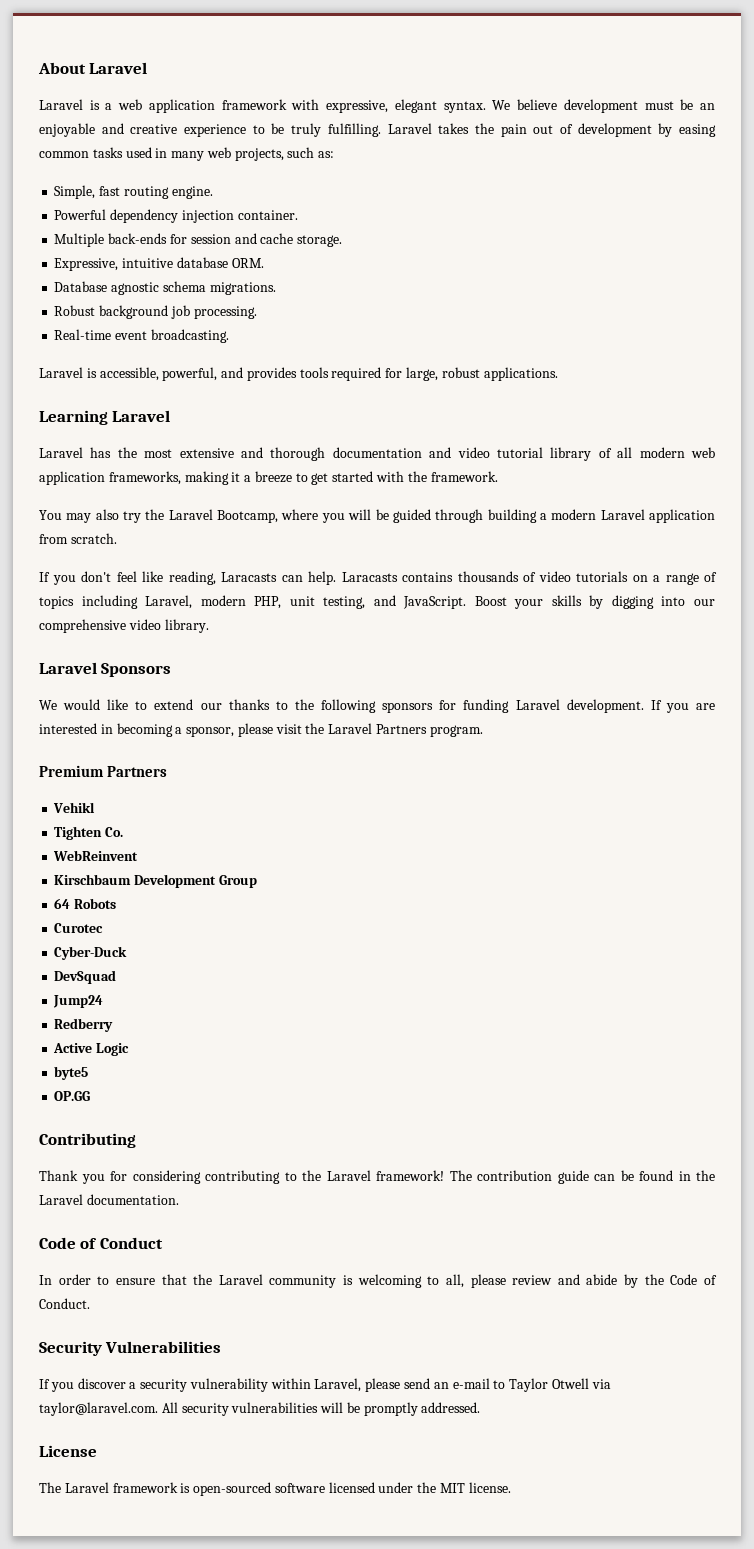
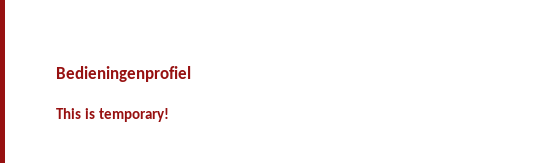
[38,62,148,74] [39,99,716,113] [39,123,716,137] [39,147,335,161] [54,185,213,199] [54,209,298,223] [54,233,343,247] [54,257,264,271] [54,281,276,295] [54,305,257,319] [54,329,229,343] [39,367,558,381] [39,410,171,425] [39,447,715,461] [39,471,498,485] [39,509,716,523] [39,533,117,544] [39,571,717,585] [39,595,715,609] [39,619,209,633] [39,662,172,677] [39,699,716,713] [39,723,483,737] [39,765,168,777] [53,802,96,813] [54,826,124,840] [53,850,139,861] [54,874,257,888] [54,898,117,909] [54,923,104,933] [54,946,128,960] [54,970,117,984] [53,995,104,1008] [54,1018,114,1032] [53,1043,130,1056] [54,1066,89,1080] [54,1091,91,1101] [39,1133,136,1148] [39,1170,715,1184] [39,1194,179,1205] [39,1237,163,1249] [39,1274,718,1288] [39,1298,90,1309] [39,1341,222,1356] [39,1378,611,1392] [39,1402,481,1416] [39,1445,97,1457] [39,1482,511,1496] About Laravel // Laravel is a web application framework with expressive, elegant syntax. We believe development must be an enjoyable and creative experience to be truly fulfilling. Laravel takes the pain out of development by easing common tasks used in many web projects, such as: // Simple, fast routing engine. // Powerful dependency injection container. // Multiple back-ends for session and cache storage. // Expressive, intuitive database ORM. // Database agnostic schema migrations. // Robust background job processing. // Real-time event broadcasting. // Laravel is accessible, powerful, and provides tools required for large, robust applications. // Learning Laravel // Laravel has the most extensive and thorough documentation and video tutorial library of all modern web application frameworks, making it a breeze to get started with the framework. // You may also try the Laravel Bootcamp, where you will be guided through building a modern Laravel application from scratch. // If you don't feel like reading, Laracasts can help. Laracasts contains thousands of video tutorials on a range of topics including Laravel, modern PHP, unit testing, and JavaScript. Boost your skills by digging into our comprehensive video library. // Laravel Sponsors // We would like to extend our thanks to the following sponsors for funding Laravel development. If you are interested in becoming a sponsor, please visit the Laravel Partners program. // Premium Partners // Vehikl // Tighten Co. // WebReinvent // Kirschbaum Development Group // 64 Robots // Curotec // Cyber-Duck // DevSquad // Jump24 // Redberry // Active Logic // byte5 // OP.GG // Contributing // Thank you for considering contributing to the Laravel framework! The contribution guide can be found in the Laravel documentation. // Code of Conduct // In order to ensure that the Laravel community is welcoming to all, please review and abide by the Code of Conduct. // Security Vulnerabilities // If you discover a security vulnerability within Laravel, please send an e-mail to Taylor Otwell via taylor@laravel.com. All security vulnerabilities will be promptly addressed. // License // The Laravel framework is open-sourced software licensed under the MIT license. -> [56,66,191,82] [56,108,170,122] Bedieningenprofiel // This is temporary!

